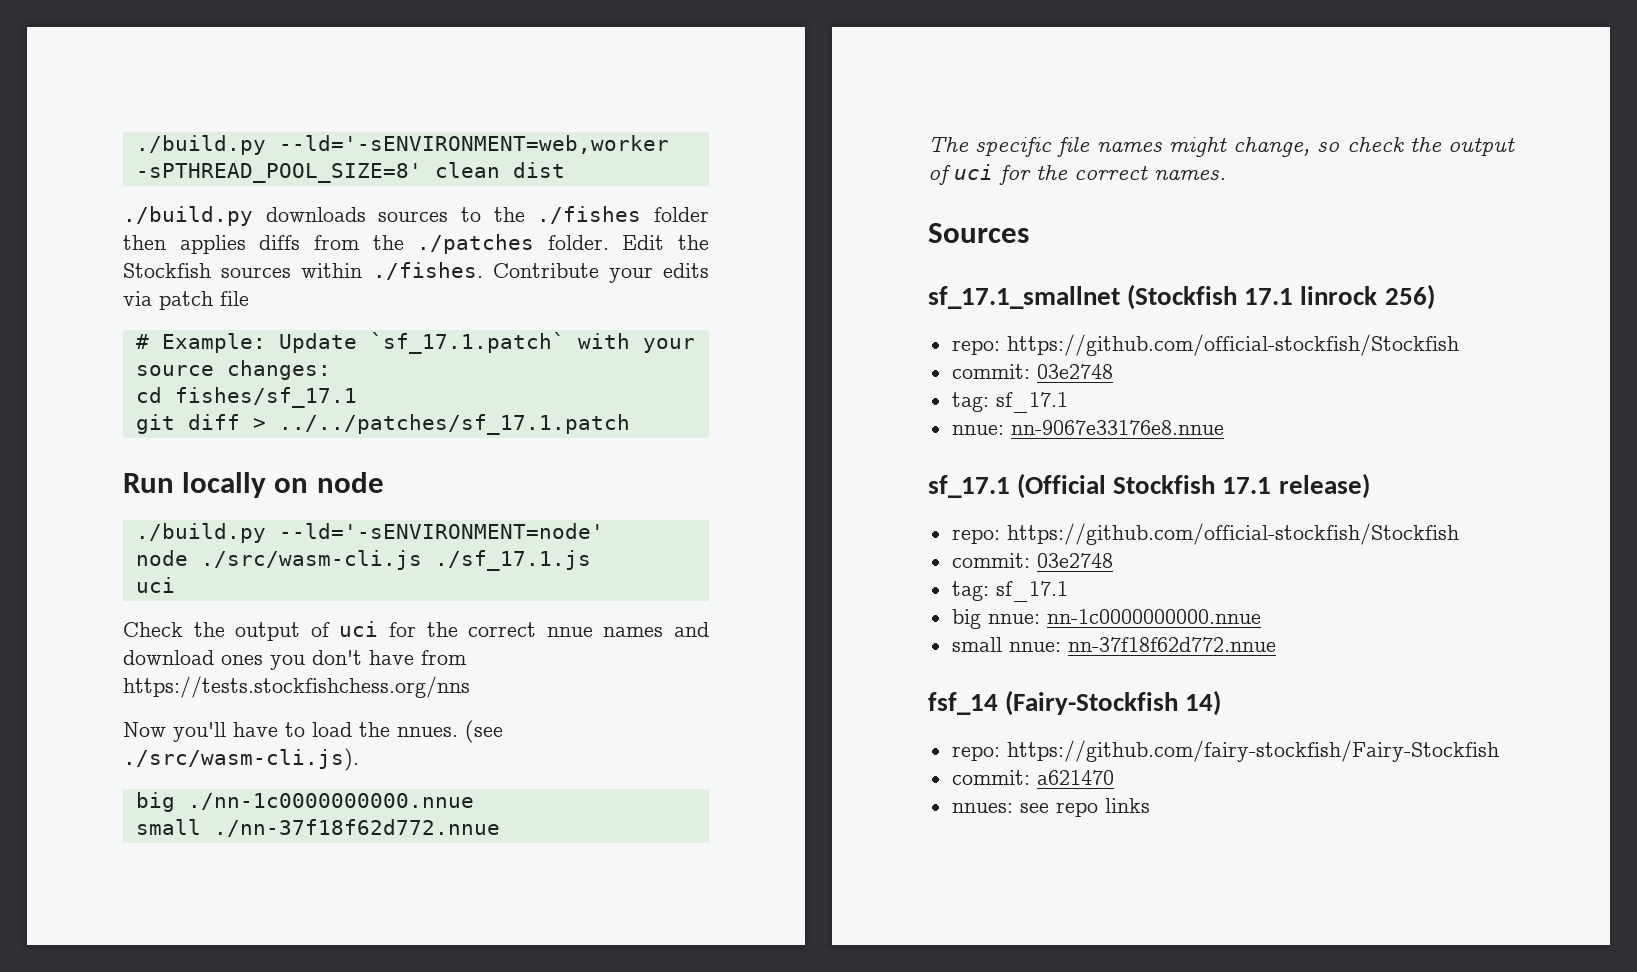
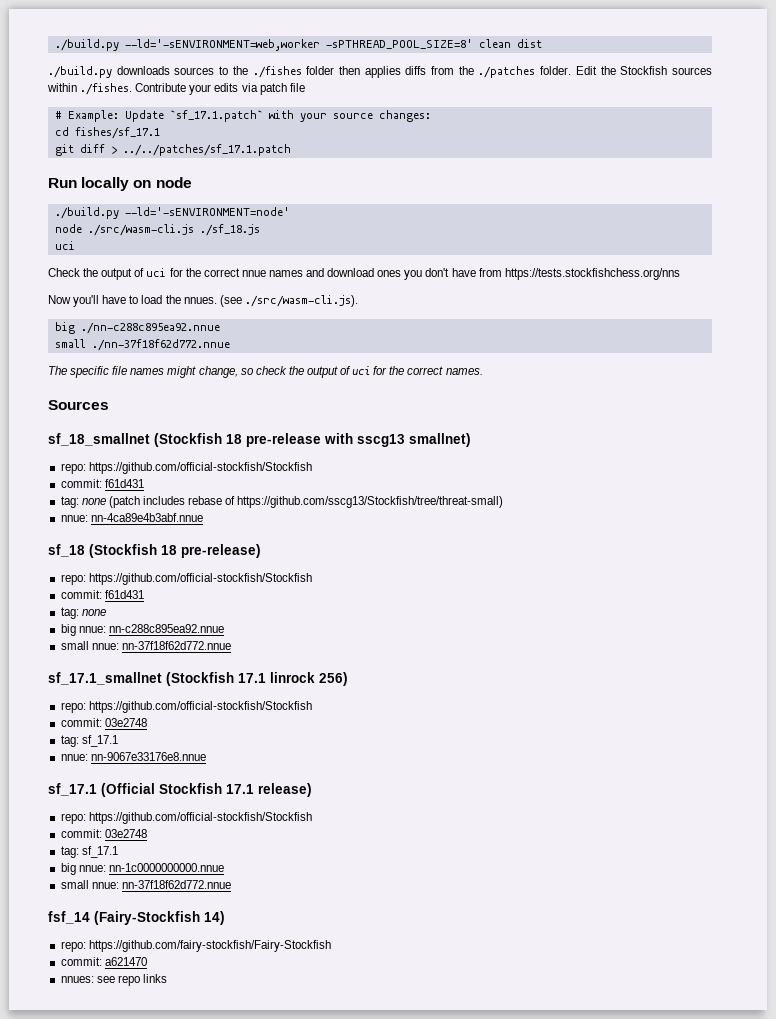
[434,550,591,571] ./sf_17.1.js -> [199,224,260,236] ./sf_18.js
[187,793,474,810] ./nn-1c0000000000.nnue -> [80,322,220,334] ./nn-c288c895ea92.nnue
(1029, 233) none -> [48,433,471,447] [60,462,312,474] [60,479,144,488] [60,496,504,508] [60,513,203,522] [48,544,261,558] [60,573,312,585] [60,590,144,599] [60,607,106,619] [60,624,224,636] [60,641,231,650] // sf_18_smallnet (Stockfish 18 pre-release with sscg13 smallnet) // repo: https://github.com/official-stockfish/Stockfish // commit: f61d431 // tag: none (patch includes rebase of https://github.com/sscg13/Stockfish/tree/threat-small) // nnue: nn-4ca89e4b3abf.nnue // sf_18 (Stockfish 18 pre-release) // repo: https://github.com/official-stockfish/Stockfish // commit: f61d431 // tag: none // big nnue: nn-c288c895ea92.nnue // small nnue: nn-37f18f62d772.nnue

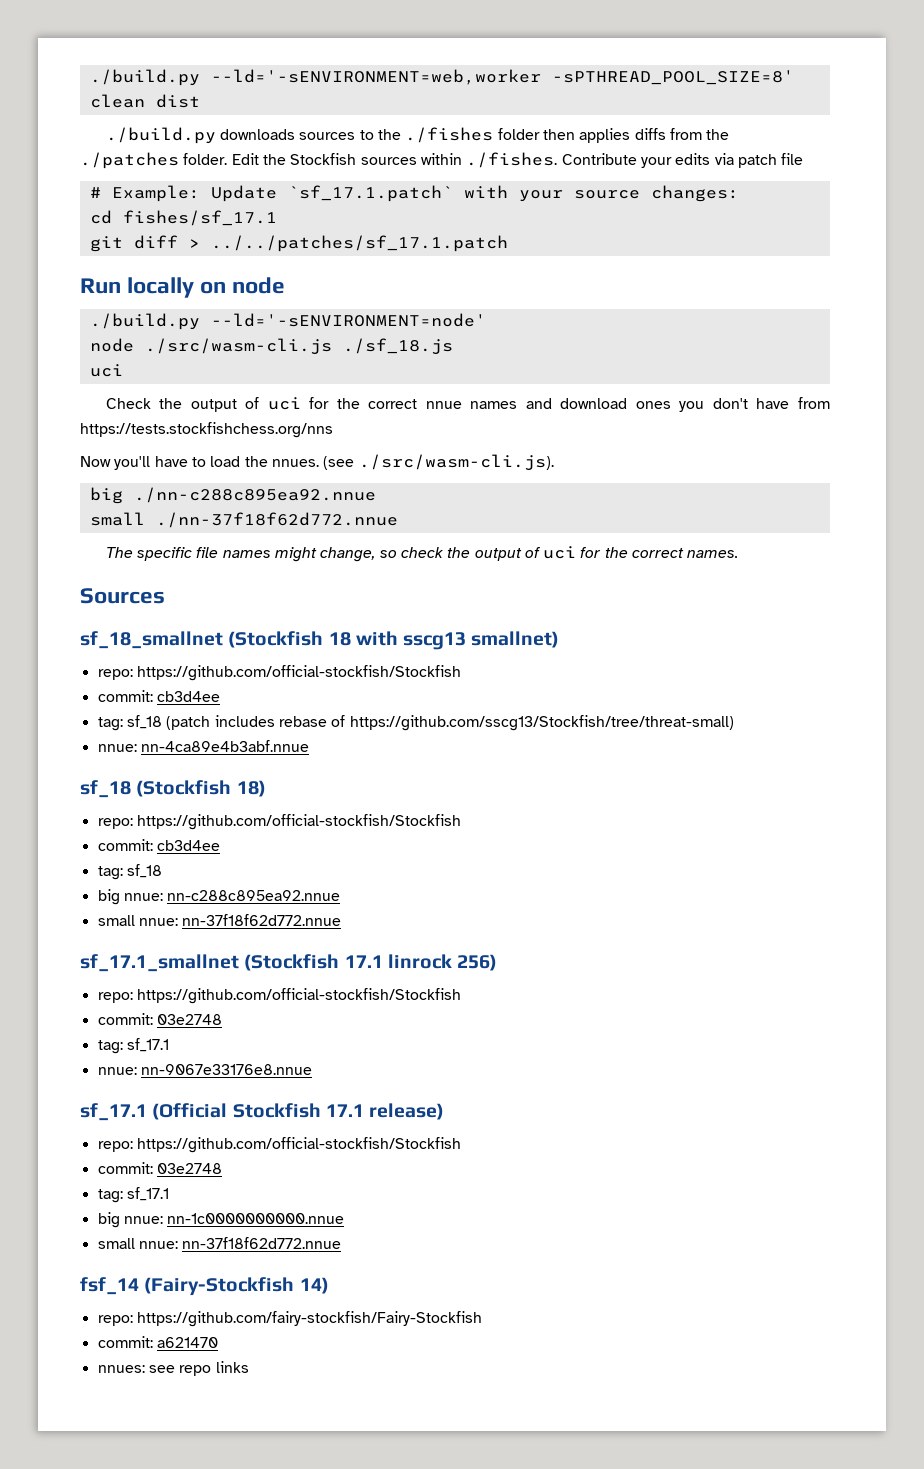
[246,433,321,447] pre-release -> (351, 639) none
[104,479,144,488] [60,496,106,508] f61d431 // tag: none -> [156,691,220,702] [97,715,162,731] cb3d4ee // tag: sf_18
[161,544,261,558] [60,573,312,585] [60,590,144,599] [60,607,106,619] 18 pre-release) // repo: https://github.com/official-stockfish/Stockfish // commit: f61d431 // tag: none -> [236,780,266,797] [97,814,461,830] [97,839,220,851] [97,864,162,880] 18) // repo: https://github.com/official-stockfish/Stockfish // commit: cb3d4ee // tag: sf_18

